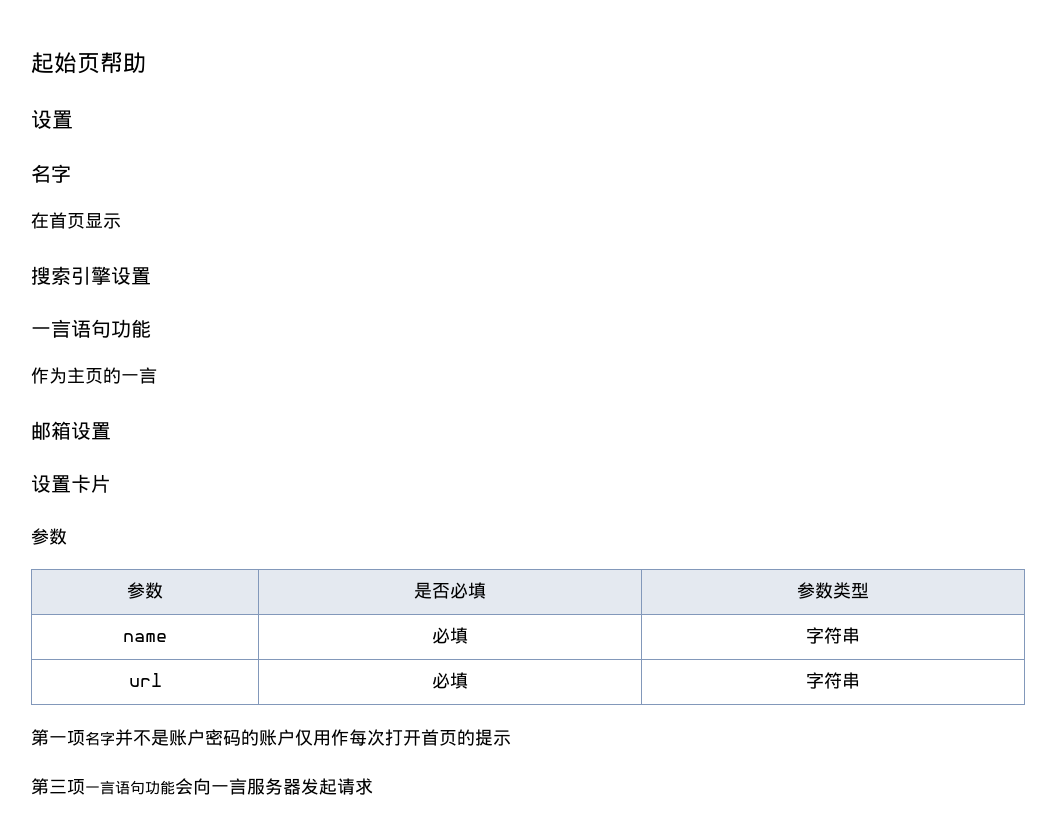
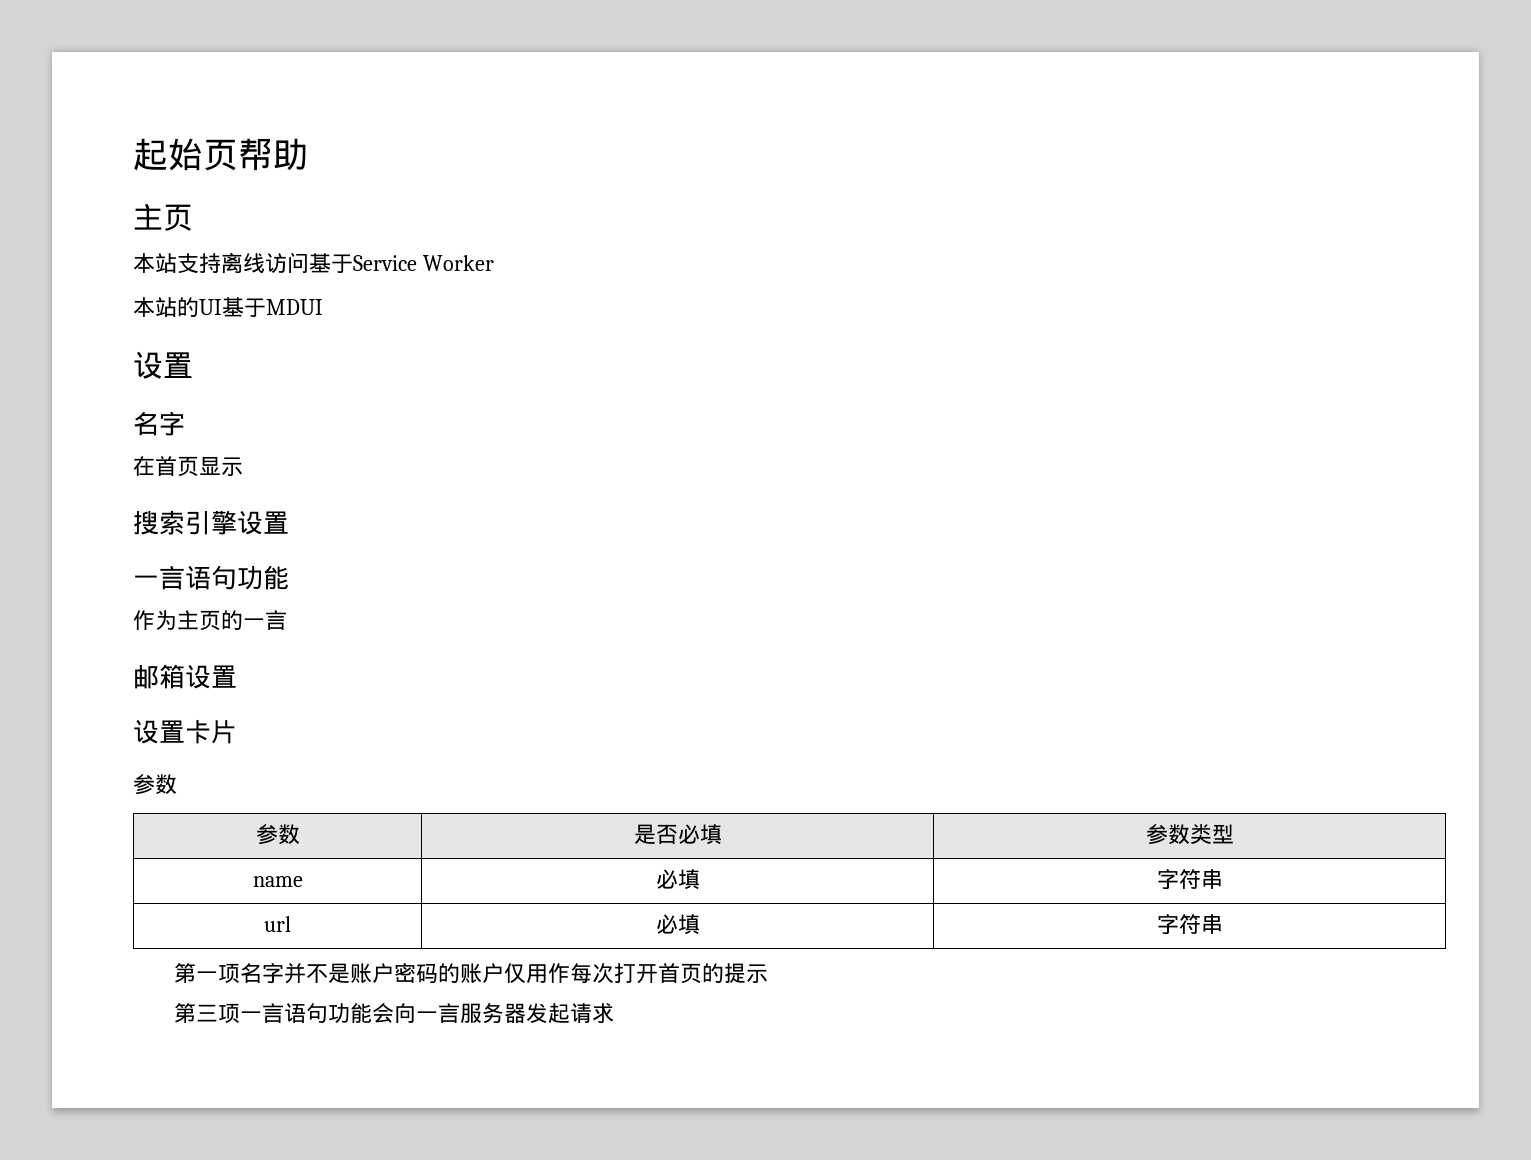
(146, 63) none -> [133,203,193,231] [133,252,494,274] [133,297,323,317] // 主页 // 本站支持离线访问基于Service Worker // 本站的UI基于MDUI

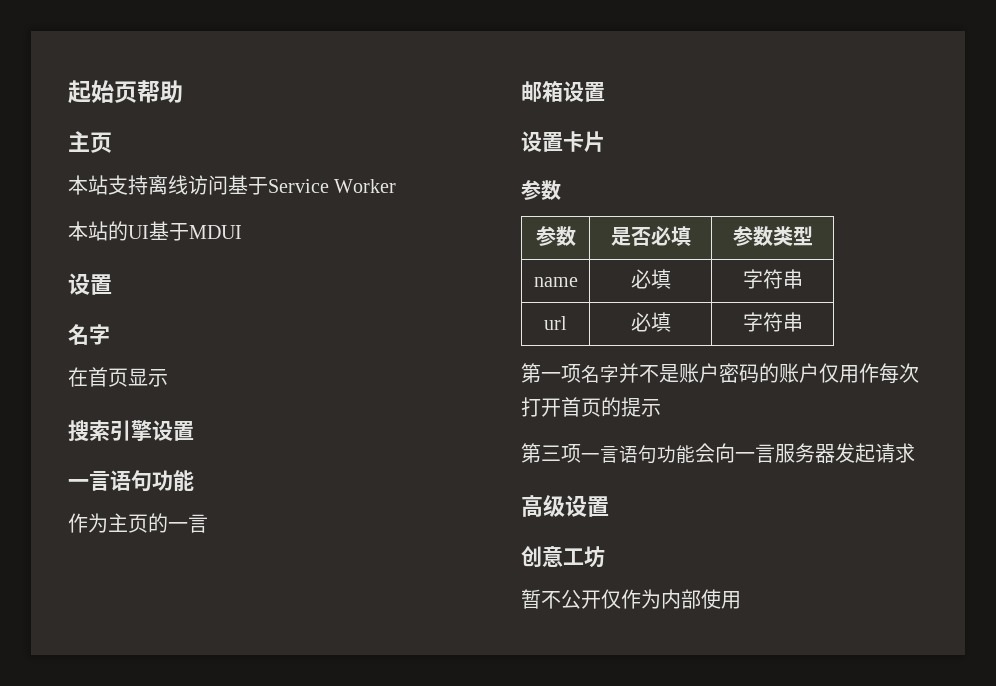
(615, 1013) none -> [521,495,609,517] [521,546,605,568] [521,589,741,609] // 高级设置 // 创意工坊 // 暂不公开仅作为内部使用

